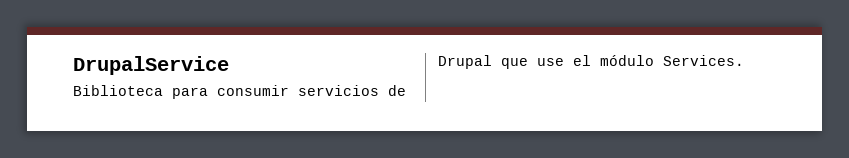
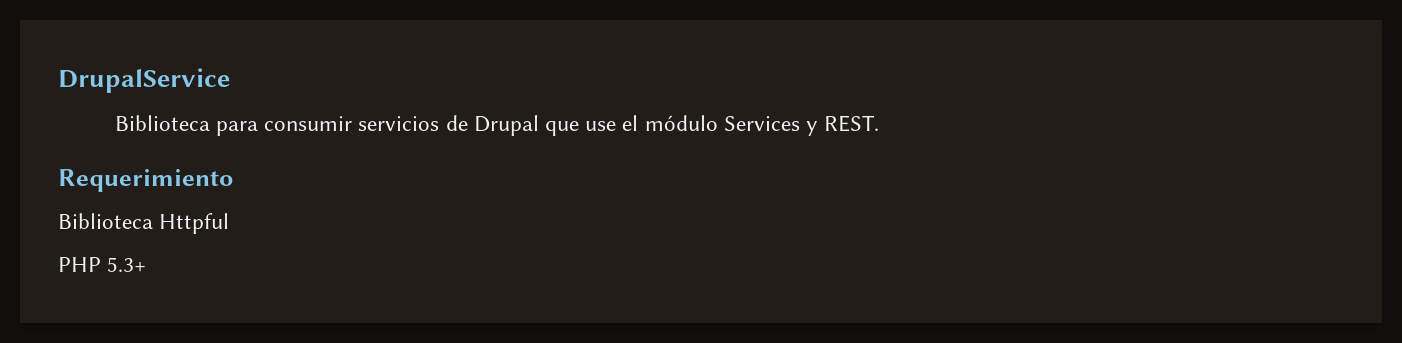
[663,55,744,66] Services. -> [723,115,880,136] [58,169,233,192] [58,213,230,234] [58,257,147,272] Services y REST. // Requerimiento // Biblioteca Httpful // PHP 5.3+

